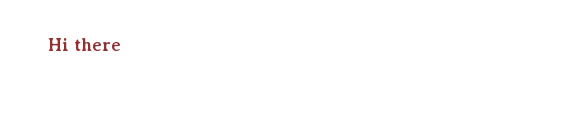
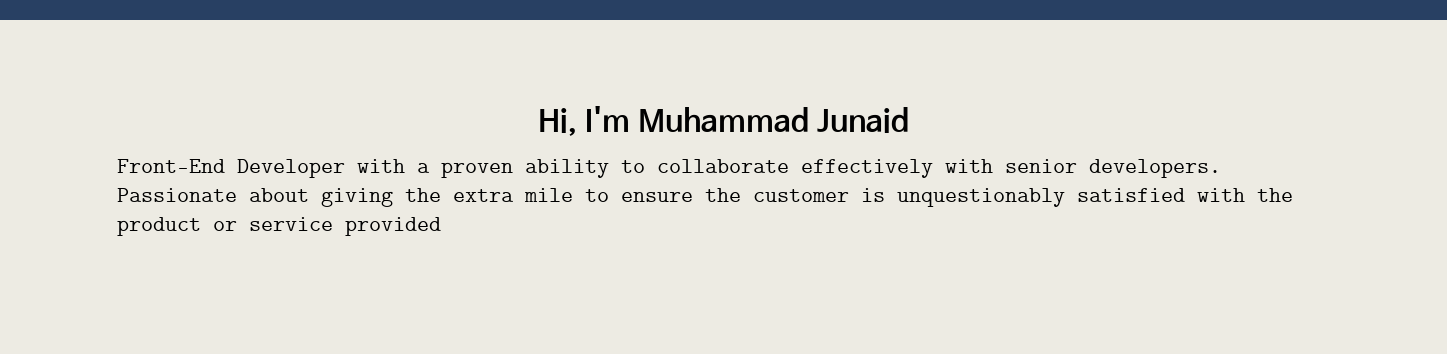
[48,38,121,51] Hi there -> [537,106,910,136] [117,159,1221,178] [117,188,1293,207] [117,217,441,236] Hi, I'm Muhammad Junaid // Front-End Developer with a proven ability to collaborate effectively with senior developers. Passionate about giving the extra mile to ensure the customer is unquestionably satisfied with the product or service provided

